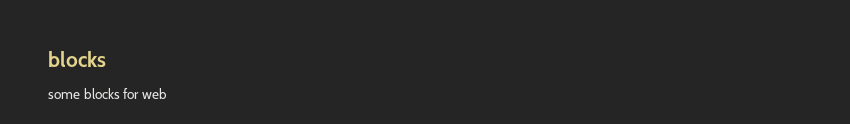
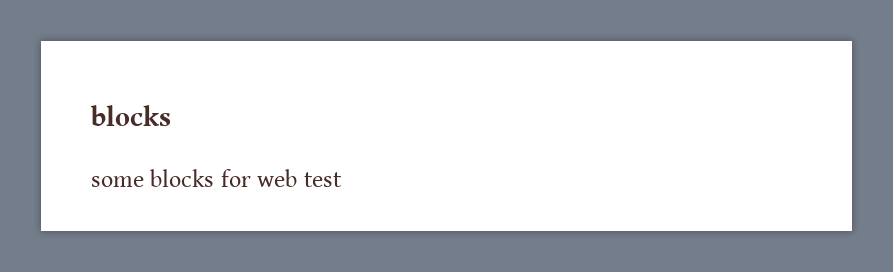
(167, 93) none -> [303,172,342,187] test

